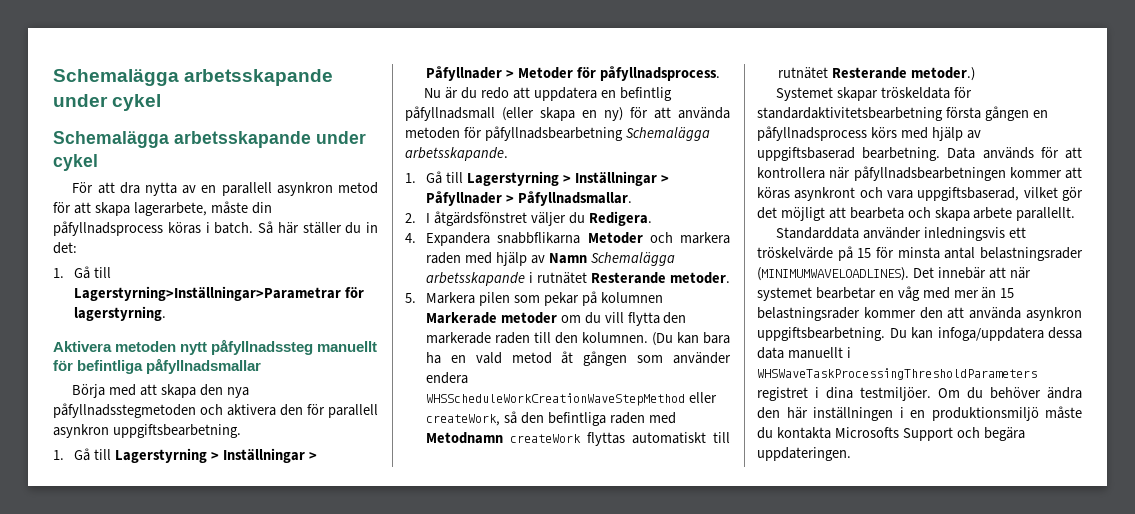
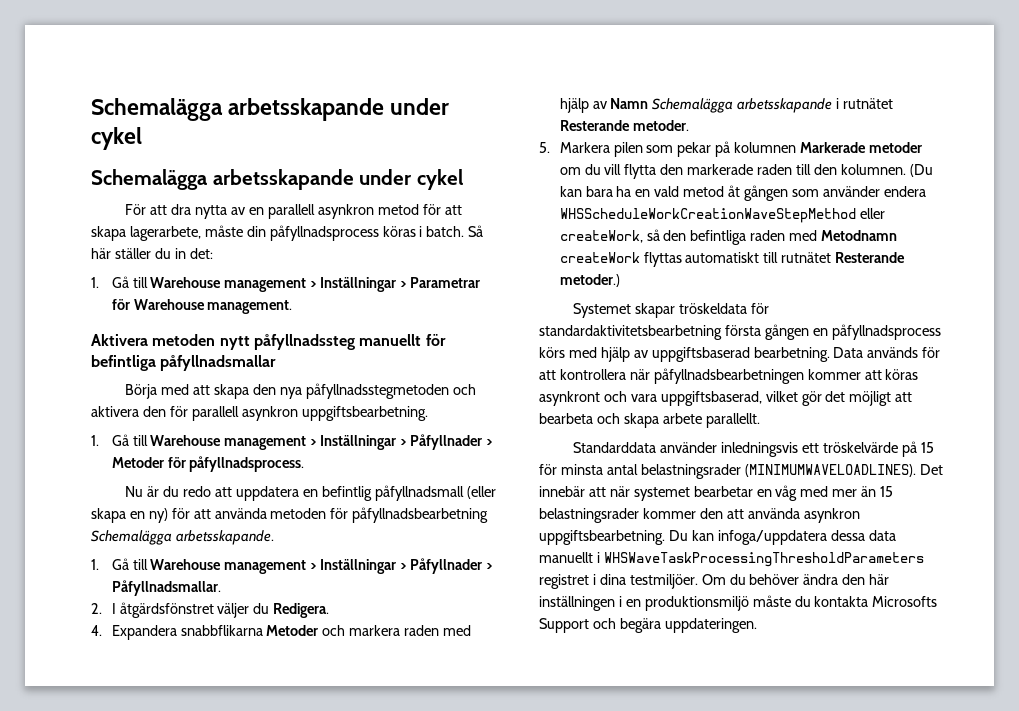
[73,286,364,301] [73,306,166,321] Lagerstyrning>Inställningar>Parametrar för lagerstyrning. -> [150,277,481,292] [111,299,293,314] Warehouse management > Inställningar > Parametrar för Warehouse management.
[114,448,207,463] Lagerstyrning -> [150,435,307,450] Warehouse management
[466,171,559,186] Lagerstyrning -> [150,559,307,574] Warehouse management

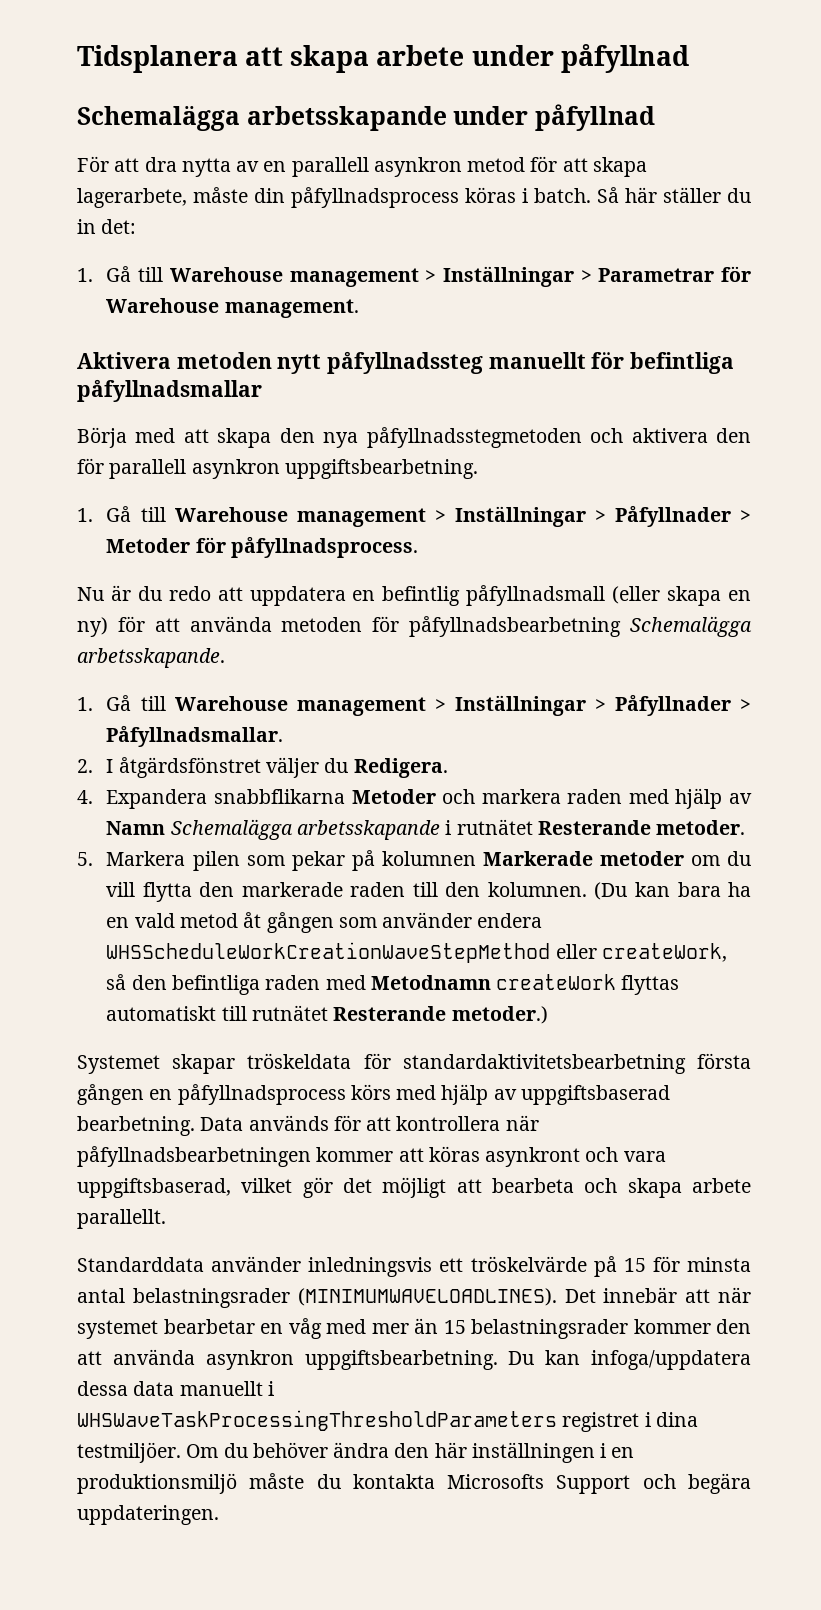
[91,98,450,121] [91,127,142,150] [91,169,463,190] Schemalägga arbetsskapande under cykel // Schemalägga arbetsskapande under cykel -> [77,44,689,73] [77,104,655,131] Tidsplanera att skapa arbete under påfyllnad // Schemalägga arbetsskapande under påfyllnad

